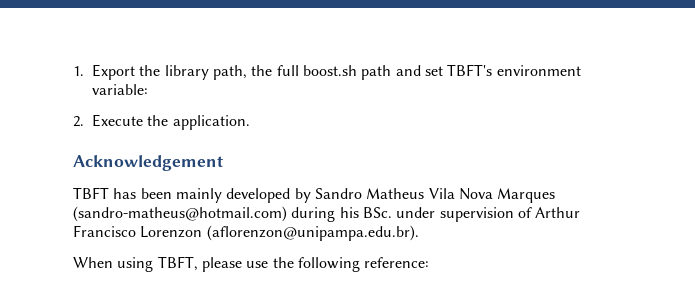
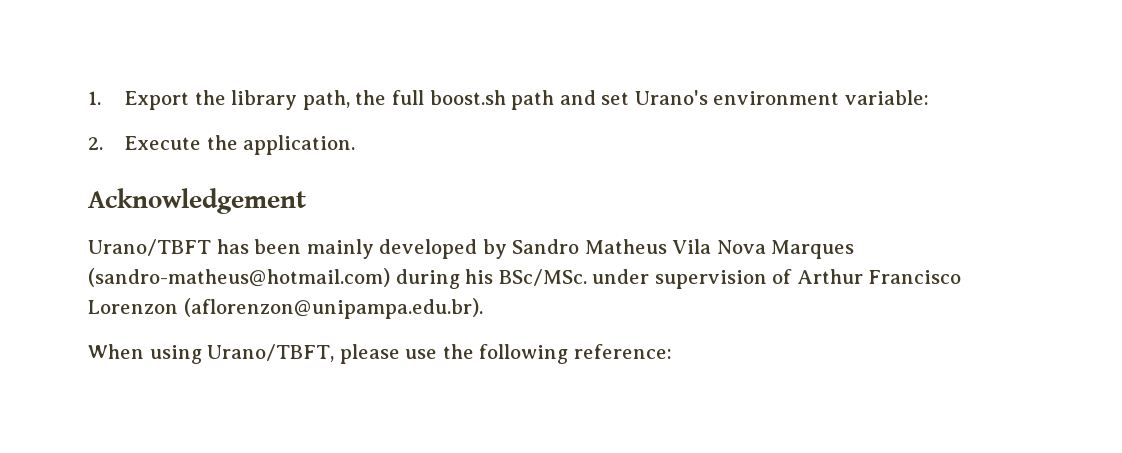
[447,64,493,76] TBFT's -> [634,90,708,105] Urano's
[73,187,109,199] TBFT -> [88,239,211,256] Urano/TBFT
[362,207,392,218] BSc. -> [498,269,587,286] BSc/MSc.
[157,256,198,271] TBFT, -> [207,344,335,362] Urano/TBFT,

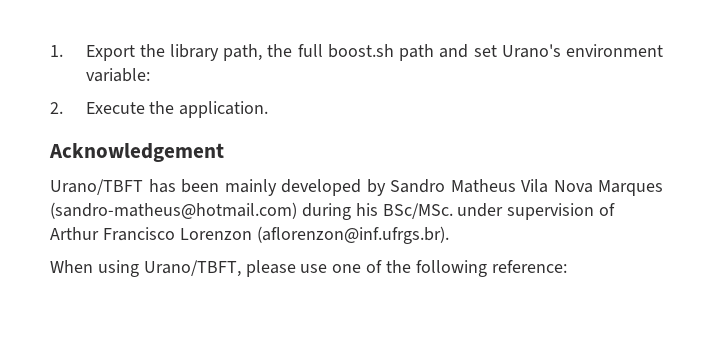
[183,298,483,319] (aflorenzon@unipampa.edu.br). -> [256,226,449,244] (aflorenzon@inf.ufrgs.br).
(438, 354) none -> [332,260,383,273] one of

